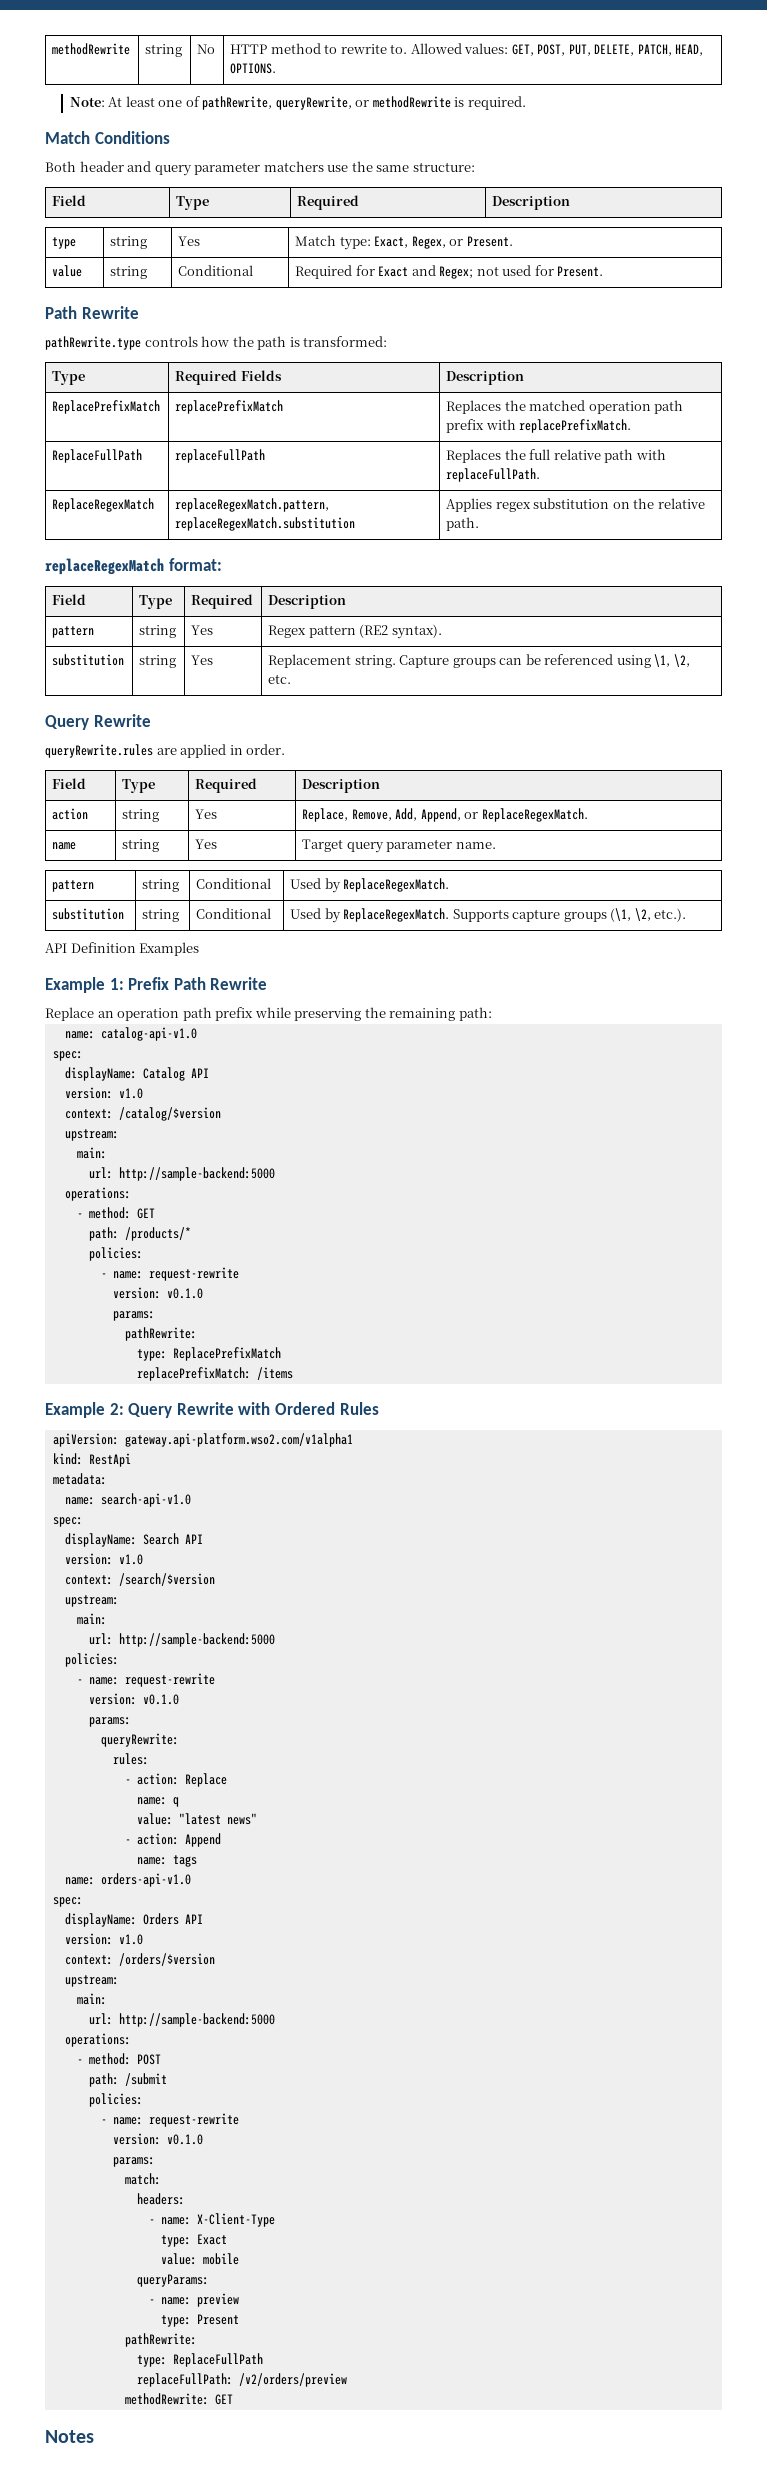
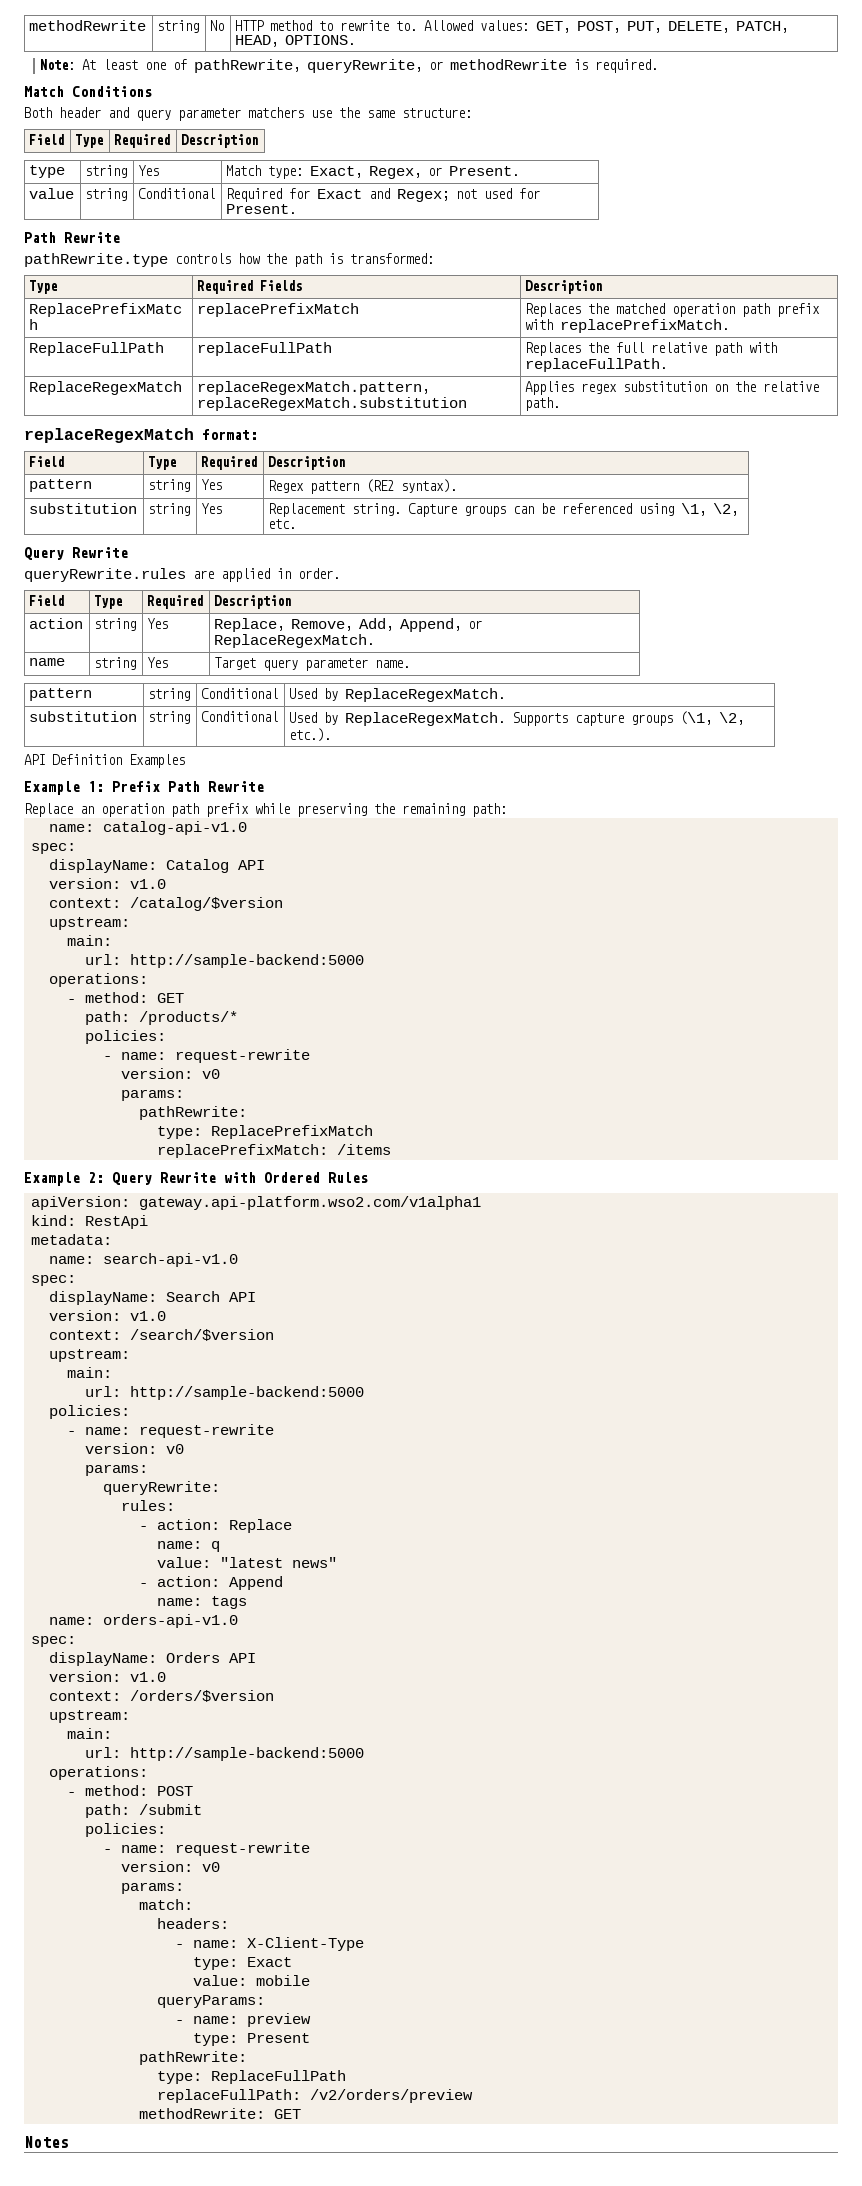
[166,1288,203,1299] v0.1.0 -> [201,1069,220,1079] v0
[142,1694,179,1705] v0.1.0 -> [165,1444,184,1454] v0
[166,2134,203,2145] v0.1.0 -> [201,1862,220,1872] v0

